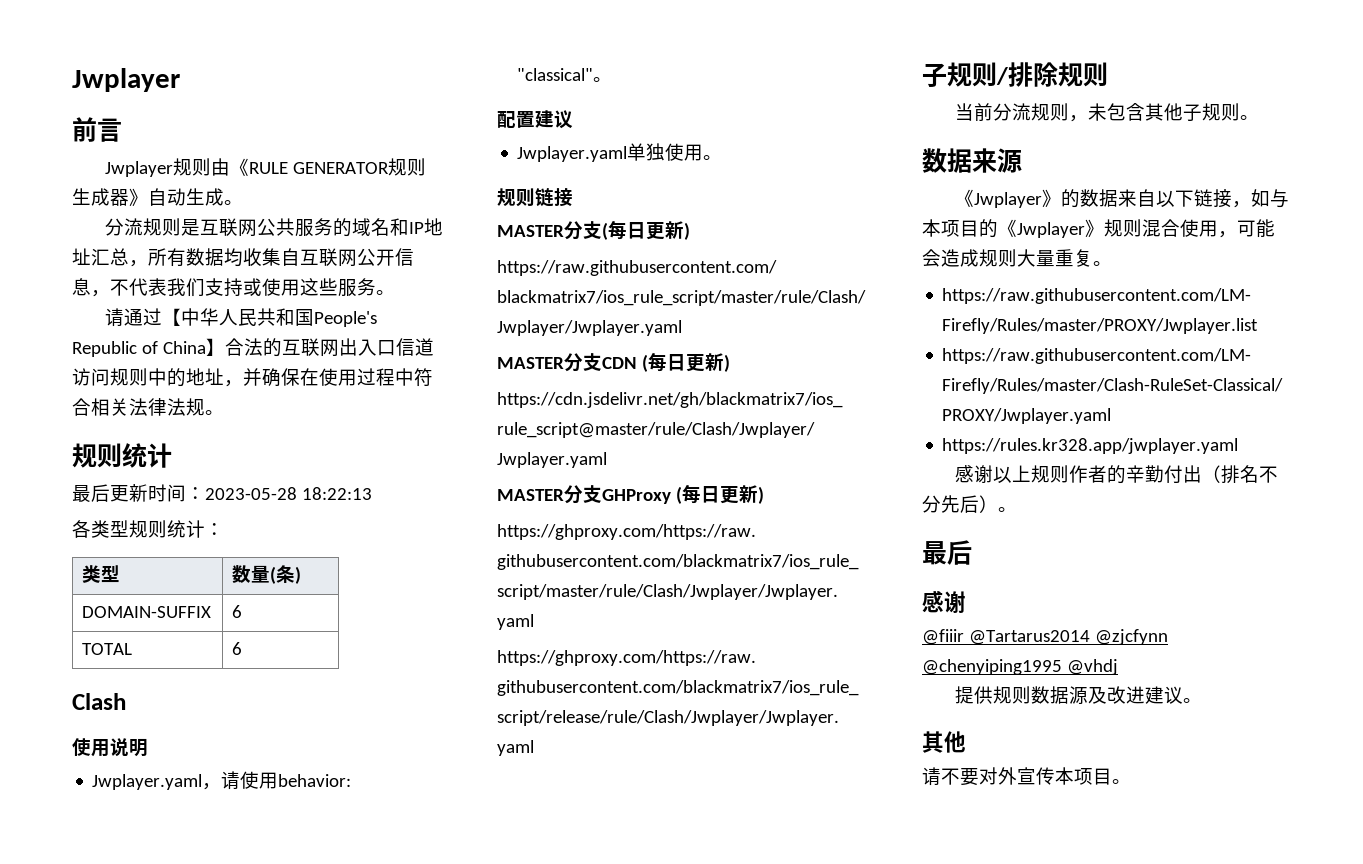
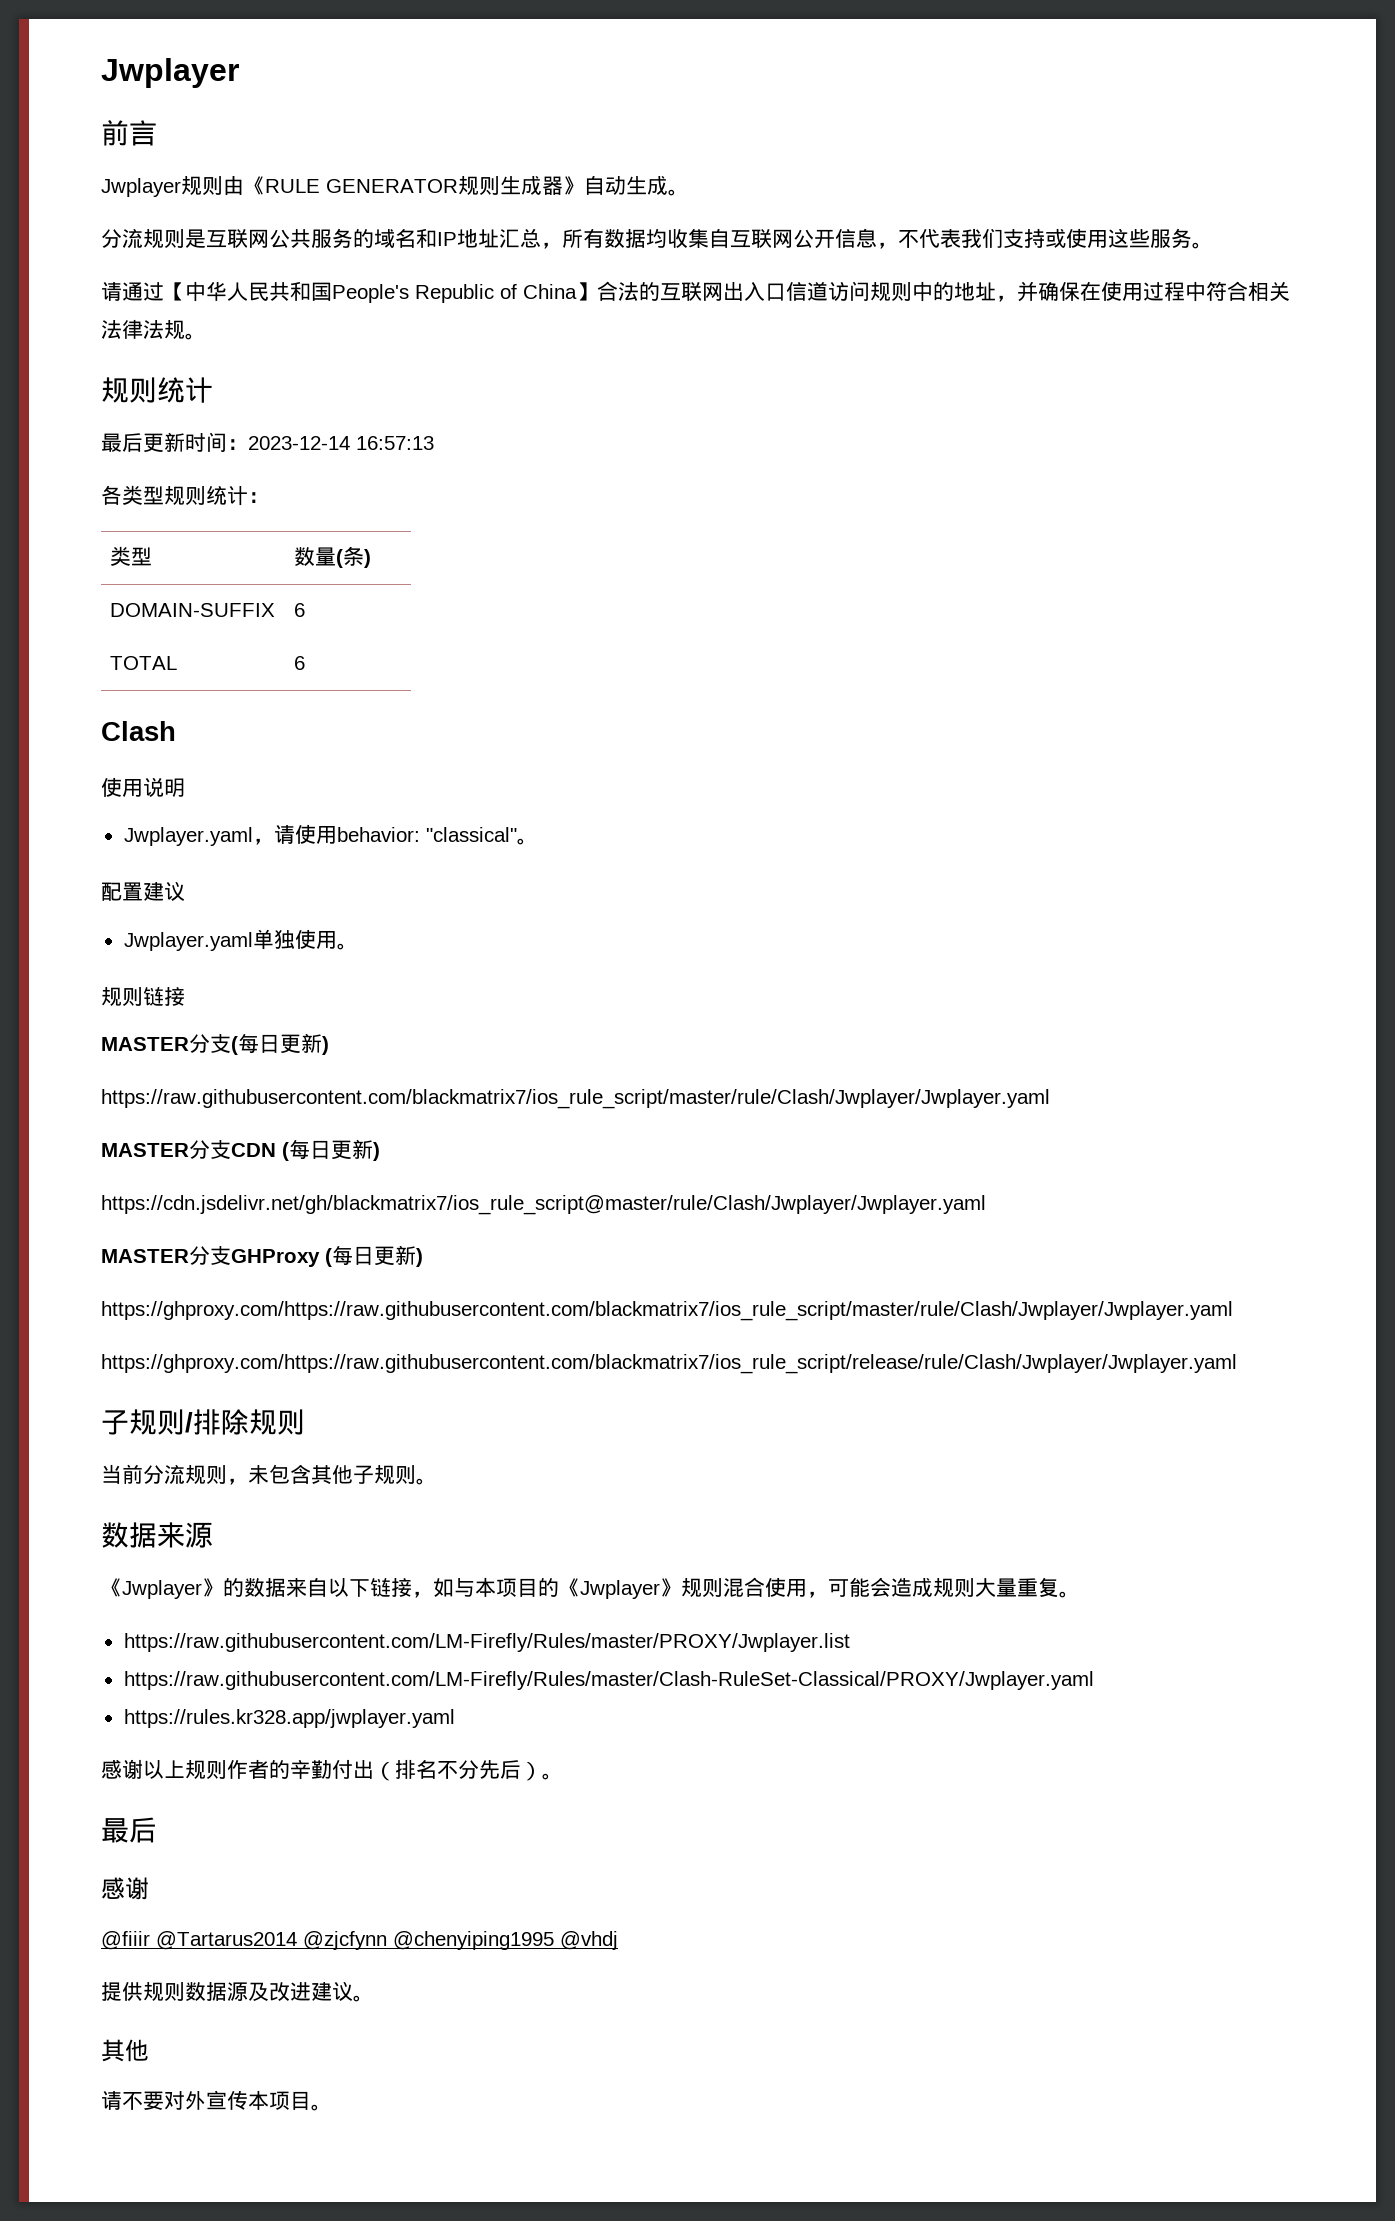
[205,487,372,500] 2023-05-28 18:22:13 -> [248,436,434,450] 2023-12-14 16:57:13

